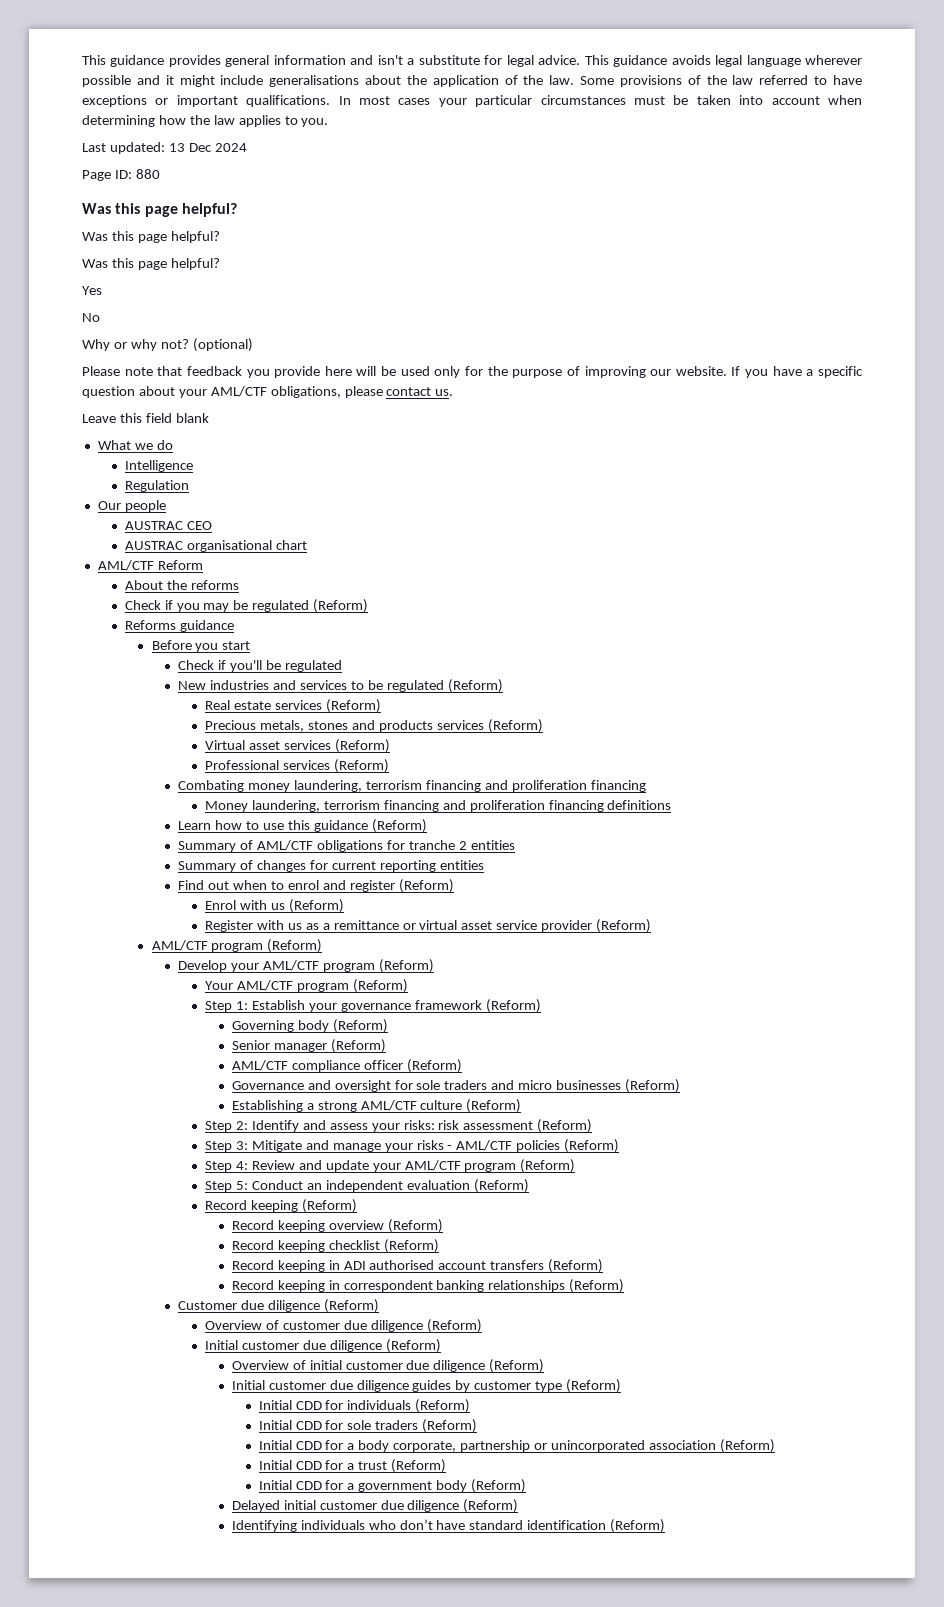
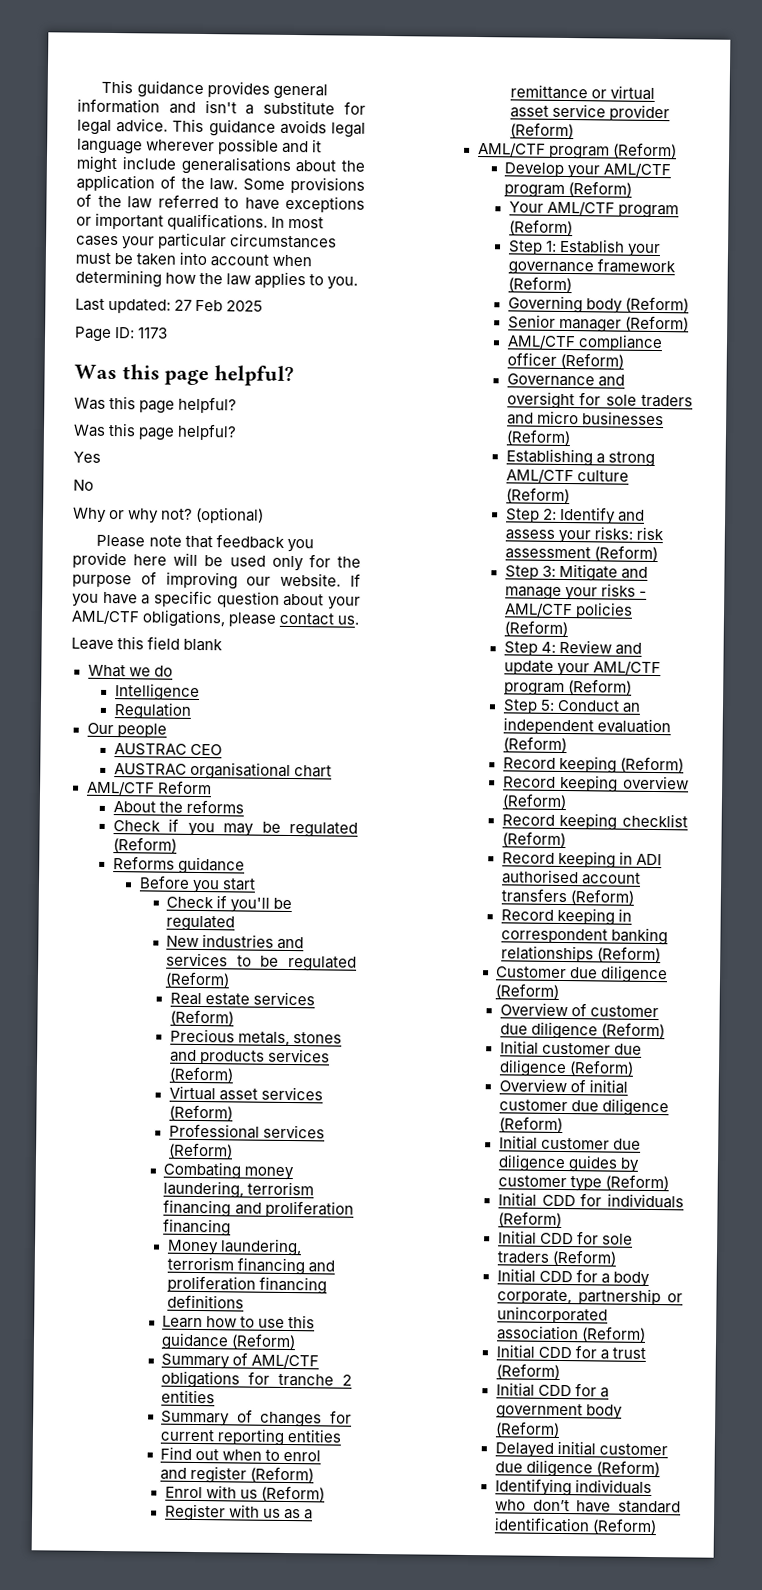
[168,143,247,152] 13 Dec 2024 -> [174,299,264,312] 27 Feb 2025
[135,169,160,179] 880 -> [138,327,169,339] 1173

